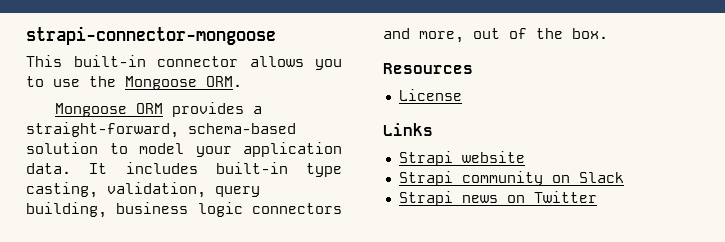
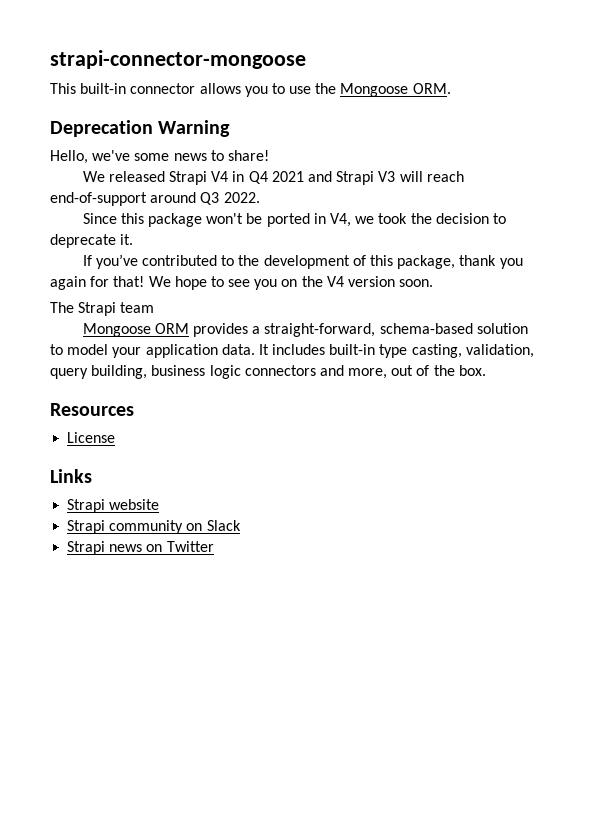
(242, 81) none -> [50,120,231,137] [50,150,269,164] [82,171,464,185] [50,192,260,206] [82,213,506,227] [50,234,134,248] [82,254,523,269] [50,276,434,290] [50,302,155,316] // Deprecation Warning // Hello, we've some news to share! // We released Strapi V4 in Q4 2021 and Strapi V3 will reach end-of-support around Q3 2022. // Since this package won't be ported in V4, we took the decision to deprecate it. // If you’ve contributed to the development of this package, thank you again for that! We hope to see you on the V4 version soon. // The Strapi team

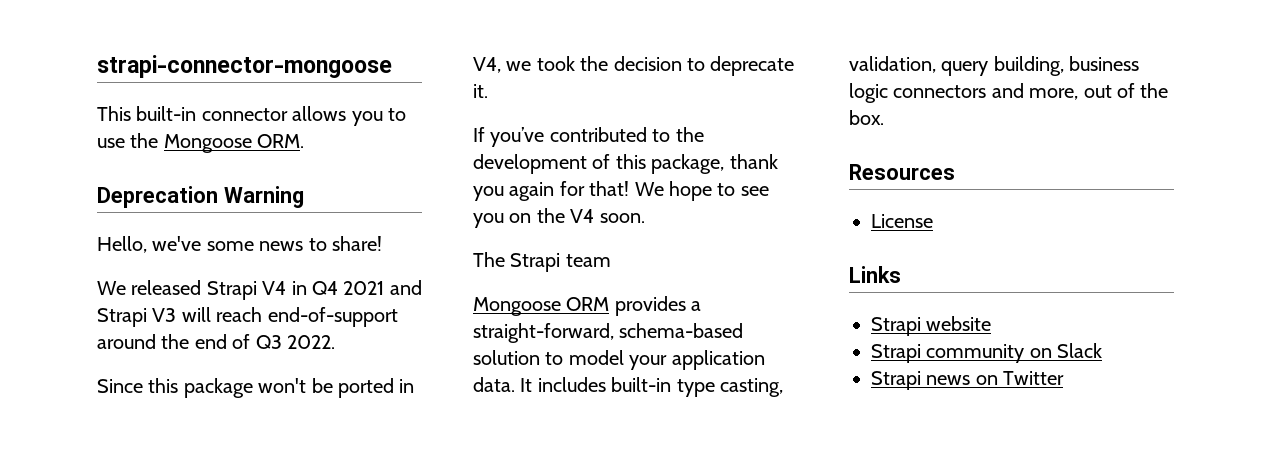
(197, 197) none -> [161,334,251,349] the end of
[348,276,396,287] version -> (595, 216) none

